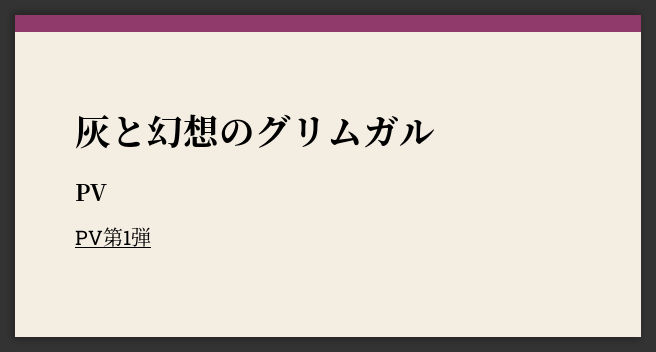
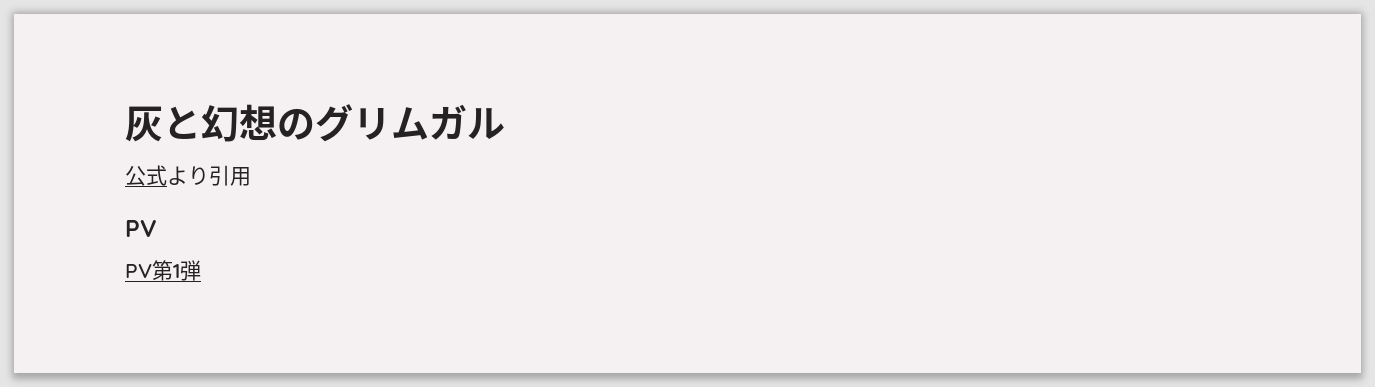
(435, 133) none -> [125,165,251,186] // 公式より引用

